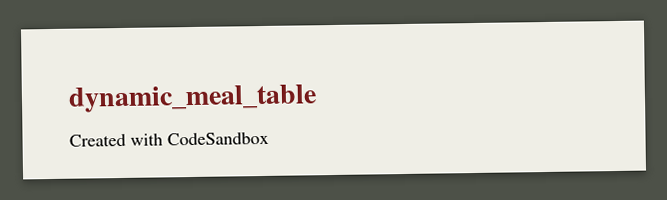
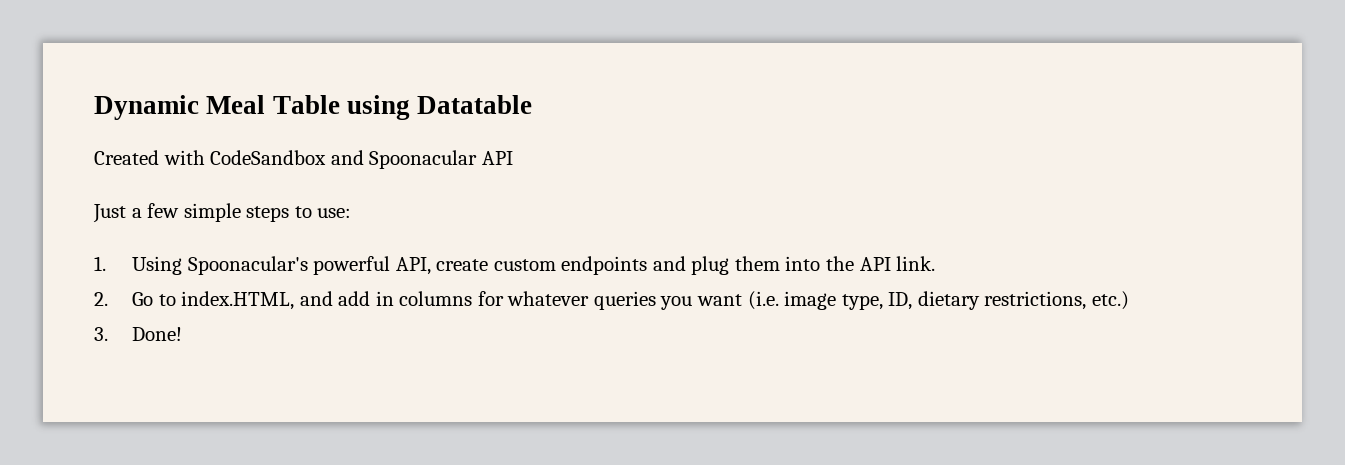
[68,84,317,113] [69,131,269,147] dynamic_meal_table // Created with CodeSandbox -> [94,95,533,120] [94,150,513,169] [93,203,352,223] [94,256,936,275] [94,291,1129,310] [94,327,183,341] Dynamic Meal Table using Datatable // Created with CodeSandbox and Spoonacular API // Just a few simple steps to use: // 1. Using Spoonacular's powerful API, create custom endpoints and plug them into the API link. // 2. Go to index.HTML, and add in columns for whatever queries you want (i.e. image type, ID, dietary restrictions, etc.) // 3. Done!

